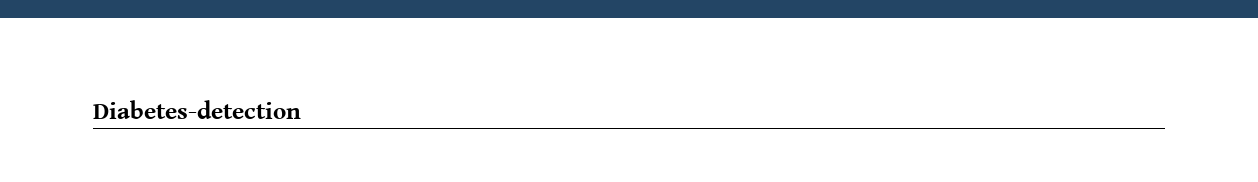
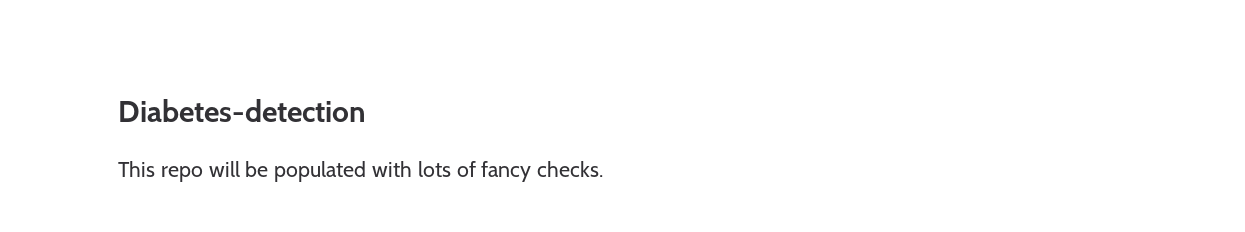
(301, 109) none -> [118,161,604,182] // This repo will be populated with lots of fancy checks.

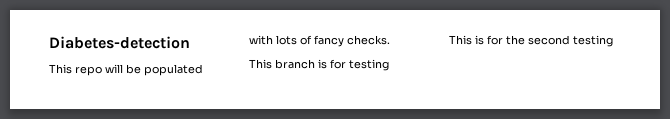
(604, 169) none -> [249,59,389,71] [449,35,613,47] // This branch is for testing // This is for the second testing

